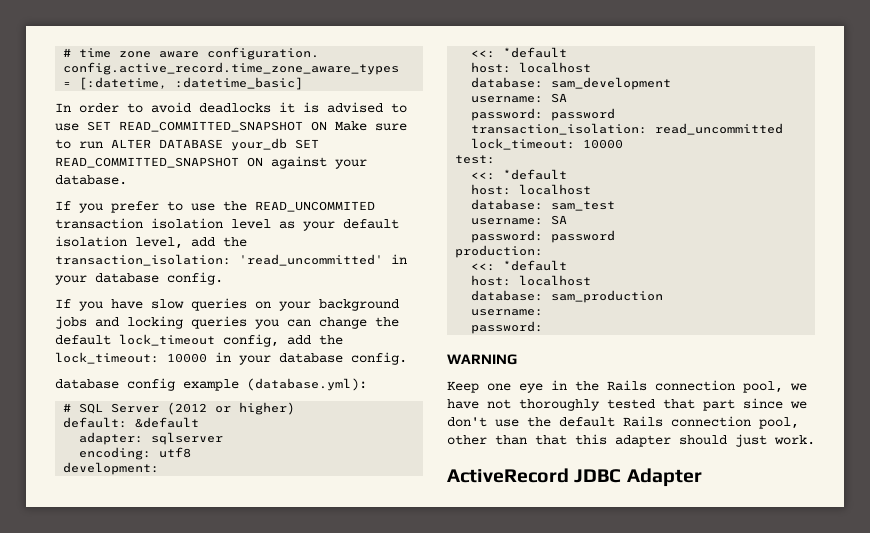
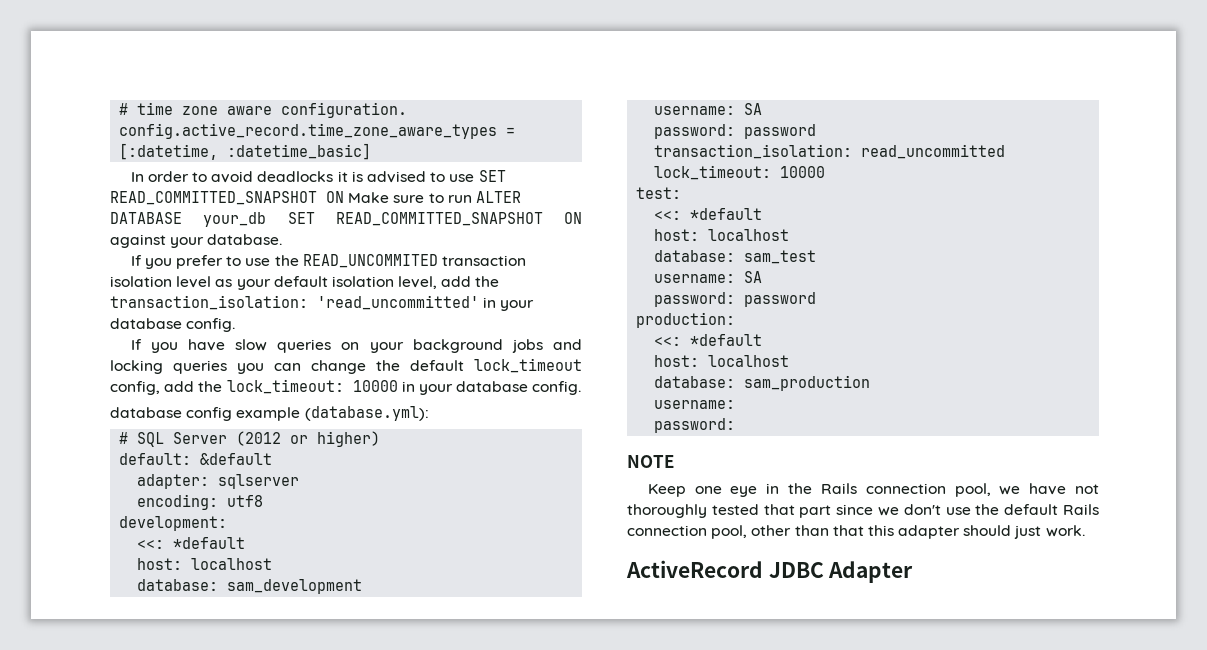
[447,354,517,365] WARNING -> [627,455,674,468] NOTE

